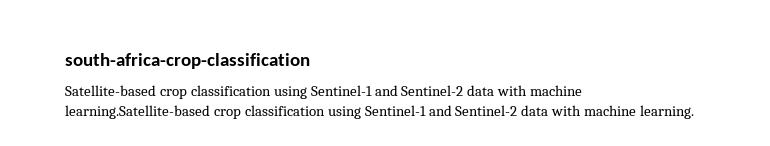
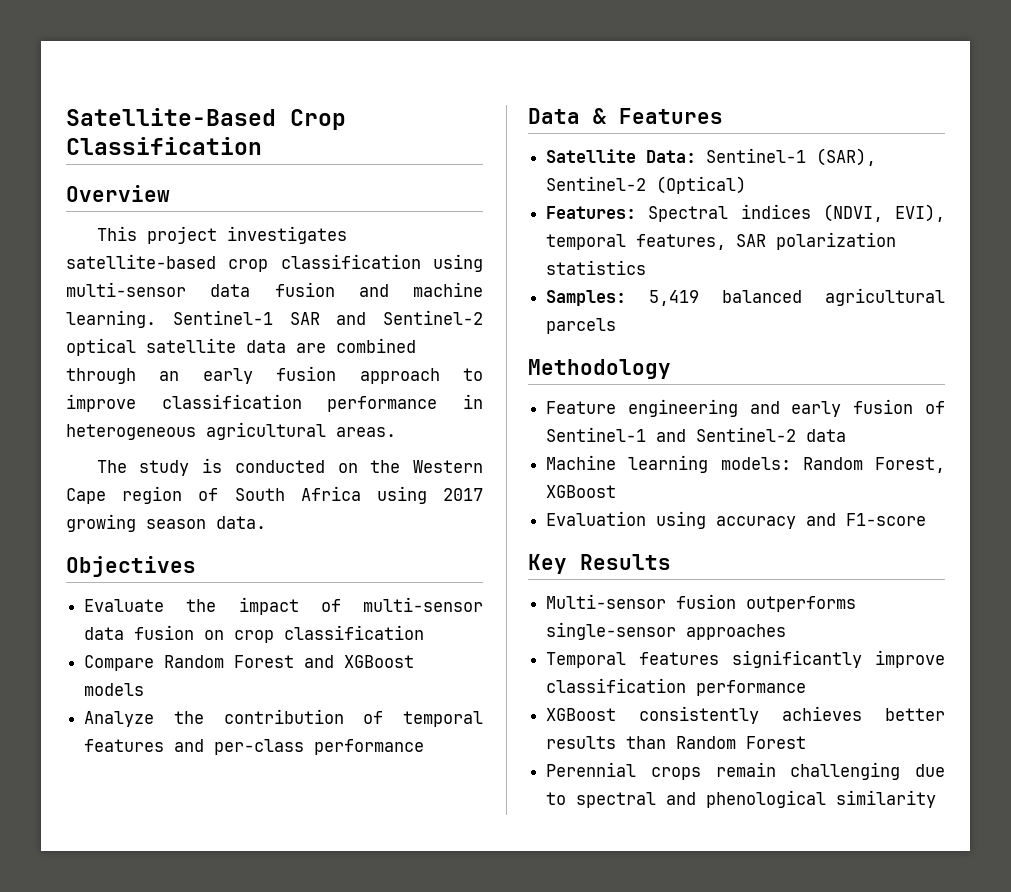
[65,53,310,69] [65,85,583,99] [65,105,695,119] south-africa-crop-classification // Satellite-based crop classification using Sentinel-1 and Sentinel-2 data with machine learning.Satellite-based crop classification using Sentinel-1 and Sentinel-2 data with machine learning. -> [66,108,346,130] [66,137,262,155] [66,185,170,202] [96,226,347,244] [66,254,483,272] [66,282,483,297] [66,310,483,328] [66,338,416,356] [66,366,483,384] [66,394,483,412] [66,422,396,440] [96,458,484,476] [66,486,483,504] [66,514,266,532] [66,556,196,577] [84,597,483,615] [84,625,425,643] [84,655,415,671] [84,683,145,696] [84,709,483,727] [84,739,425,755] [528,108,723,124] [546,148,877,166] [546,176,747,194] [546,204,945,222] [546,232,897,250] [546,260,647,275] [546,288,945,306] [546,318,617,334] [528,359,671,379] [546,399,945,417] [546,427,847,442] [546,455,945,473] [546,485,617,498] [546,511,927,529] [528,554,671,574] [546,594,857,612] [546,622,787,640] [546,650,945,668] [546,678,807,696] [546,706,945,724] [546,736,807,749] [546,762,945,780] [546,790,937,808] Satellite-Based Crop Classification // Overview // This project investigates satellite-based crop classification using multi-sensor data fusion and machine learning. Sentinel-1 SAR and Sentinel-2 optical satellite data are combined through an early fusion approach to improve classification performance in heterogeneous agricultural areas. // The study is conducted on the Western Cape region of South Africa using 2017 growing season data. // Objectives // Evaluate the impact of multi-sensor data fusion on crop classification // Compare Random Forest and XGBoost models // Analyze the contribution of temporal features and per-class performance // Data & Features // Satellite Data: Sentinel-1 (SAR), Sentinel-2 (Optical) // Features: Spectral indices (NDVI, EVI), temporal features, SAR polarization statistics // Samples: 5,419 balanced agricultural parcels // Methodology // Feature engineering and early fusion of Sentinel-1 and Sentinel-2 data // Machine learning models: Random Forest, XGBoost // Evaluation using accuracy and F1-score // Key Results // Multi-sensor fusion outperforms single-sensor approaches // Temporal features significantly improve classification performance // XGBoost consistently achieves better results than Random Forest // Perennial crops remain challenging due to spectral and phenological similarity

